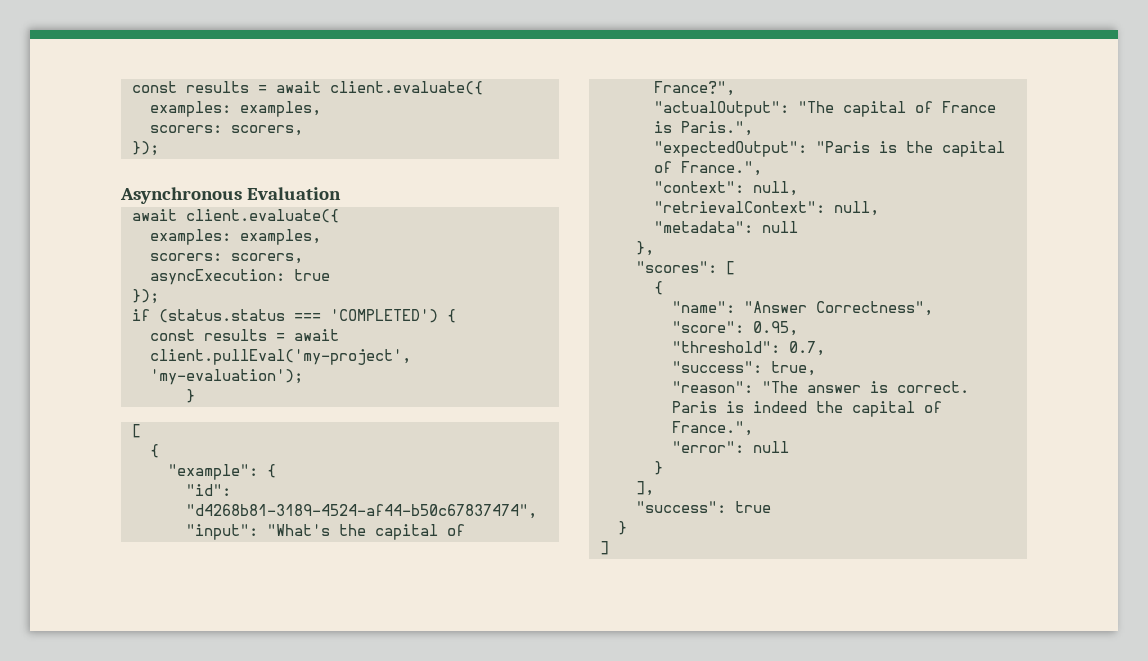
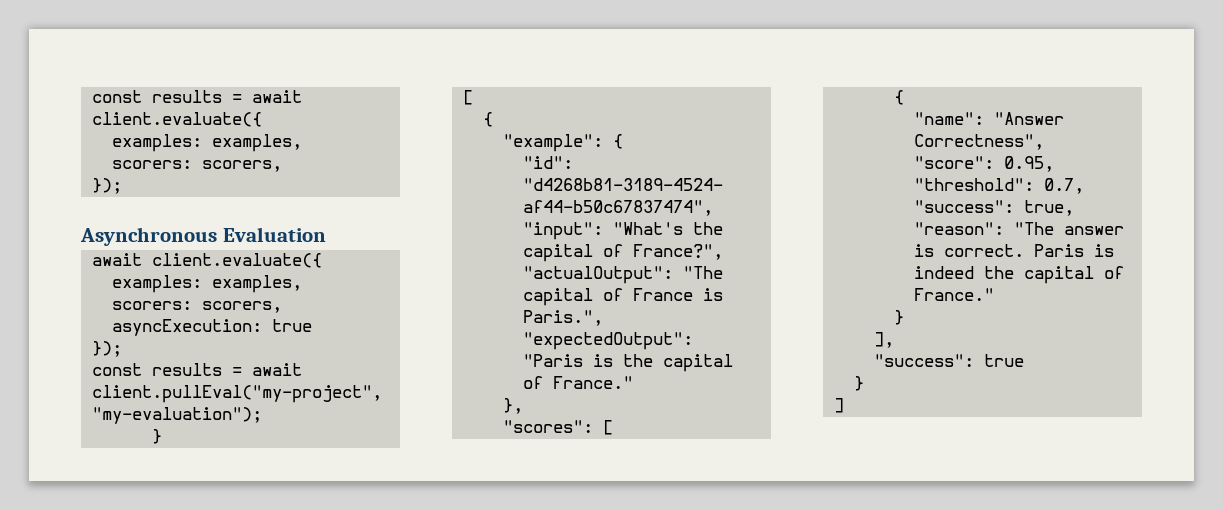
[131,309,456,323] [149,329,339,341] [149,349,411,365] [149,369,303,385] // if (status.status === 'COMPLETED') { // const results = await client.pullEval('my-project', 'my-evaluation'); -> [92,363,303,376] [92,385,383,403] [92,407,263,424] // const results = await client.pullEval("my-project", "my-evaluation");
[680,161,762,176] [653,181,798,196] [653,201,879,216] [653,221,798,233] France.", // "context": null, // "retrievalContext": null, // "metadata": null -> [553,376,634,389] France."
[671,421,753,436] [671,441,789,453] France.", // "error": null -> [914,288,995,301] France."

